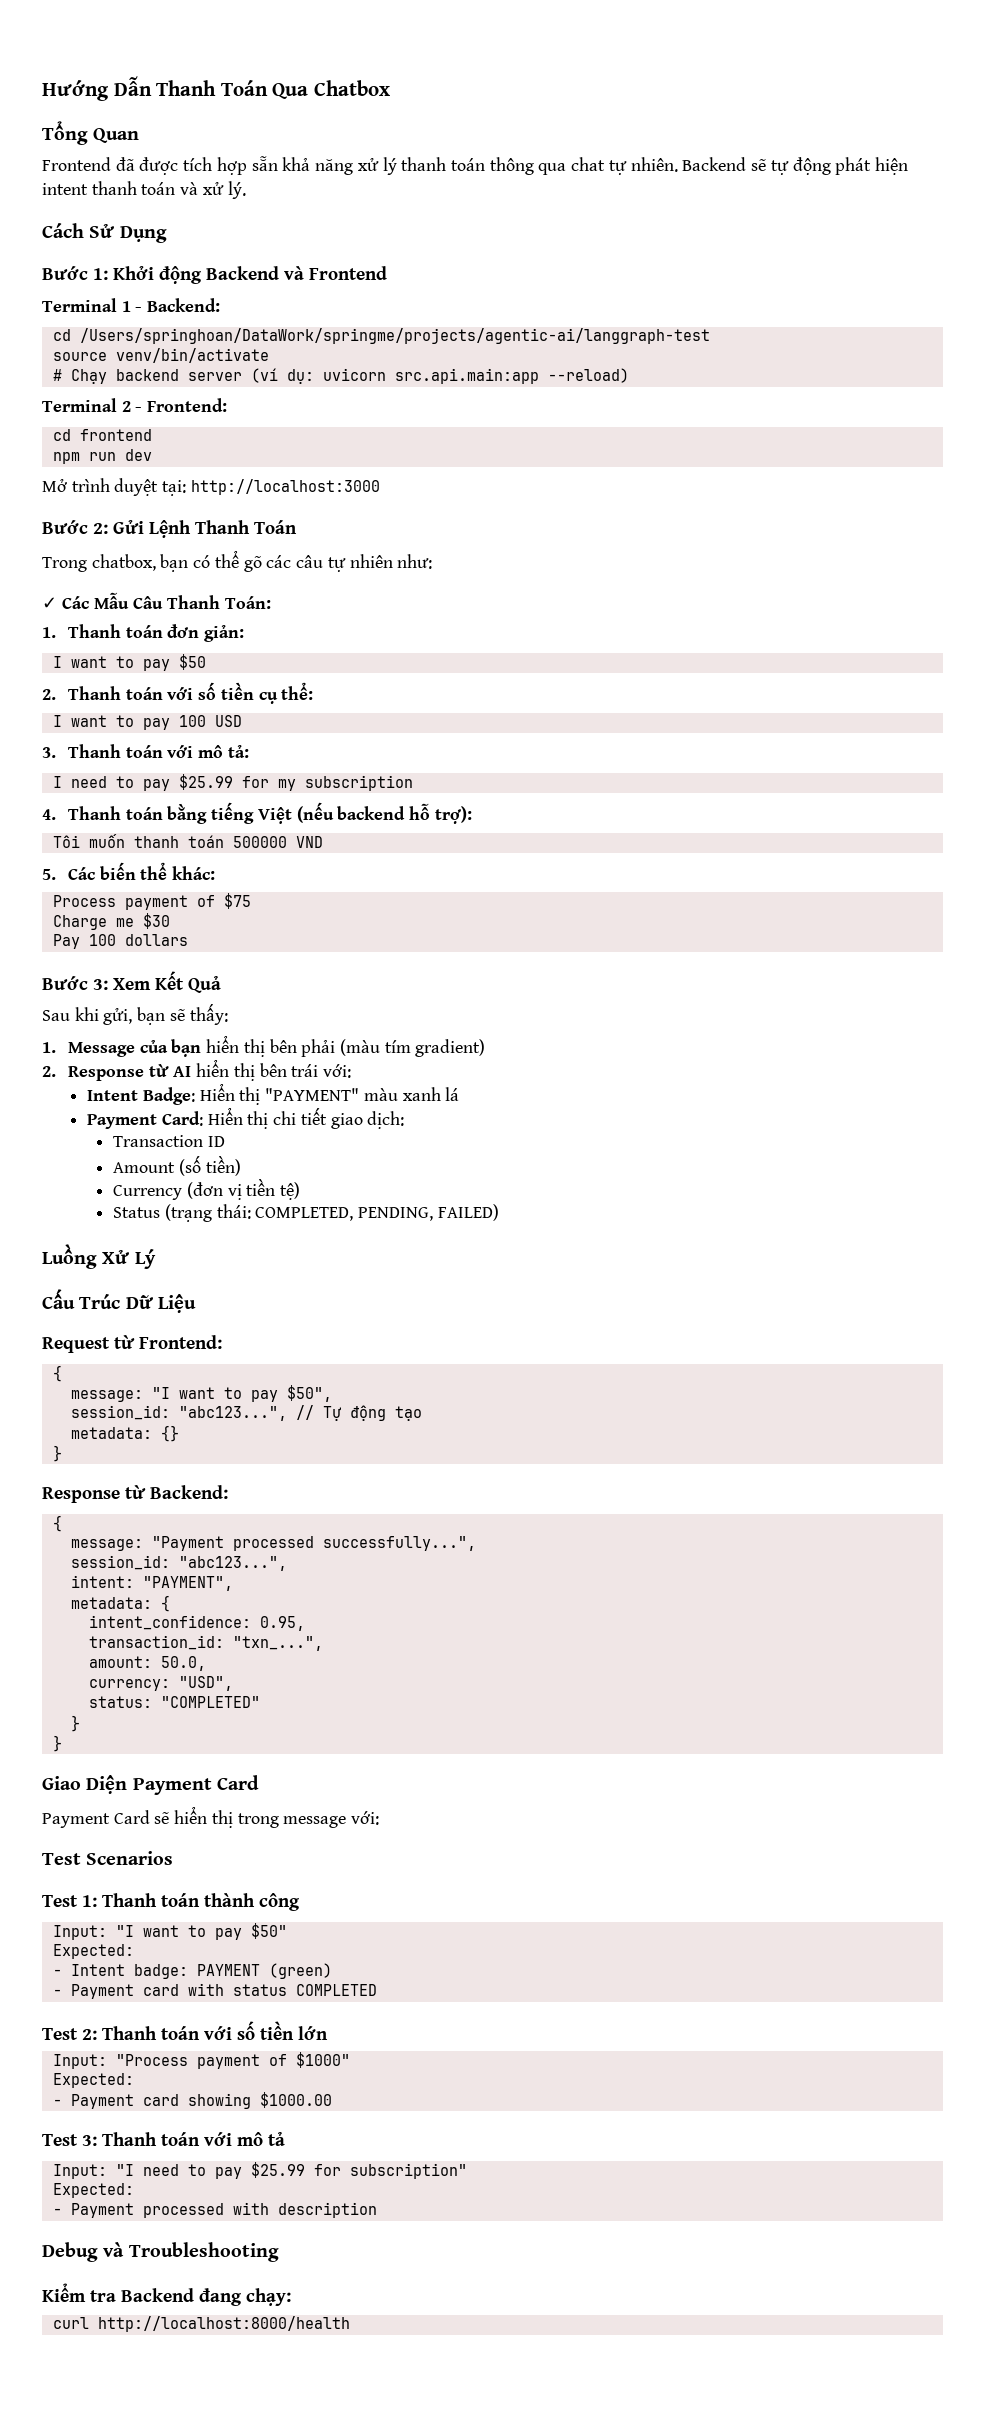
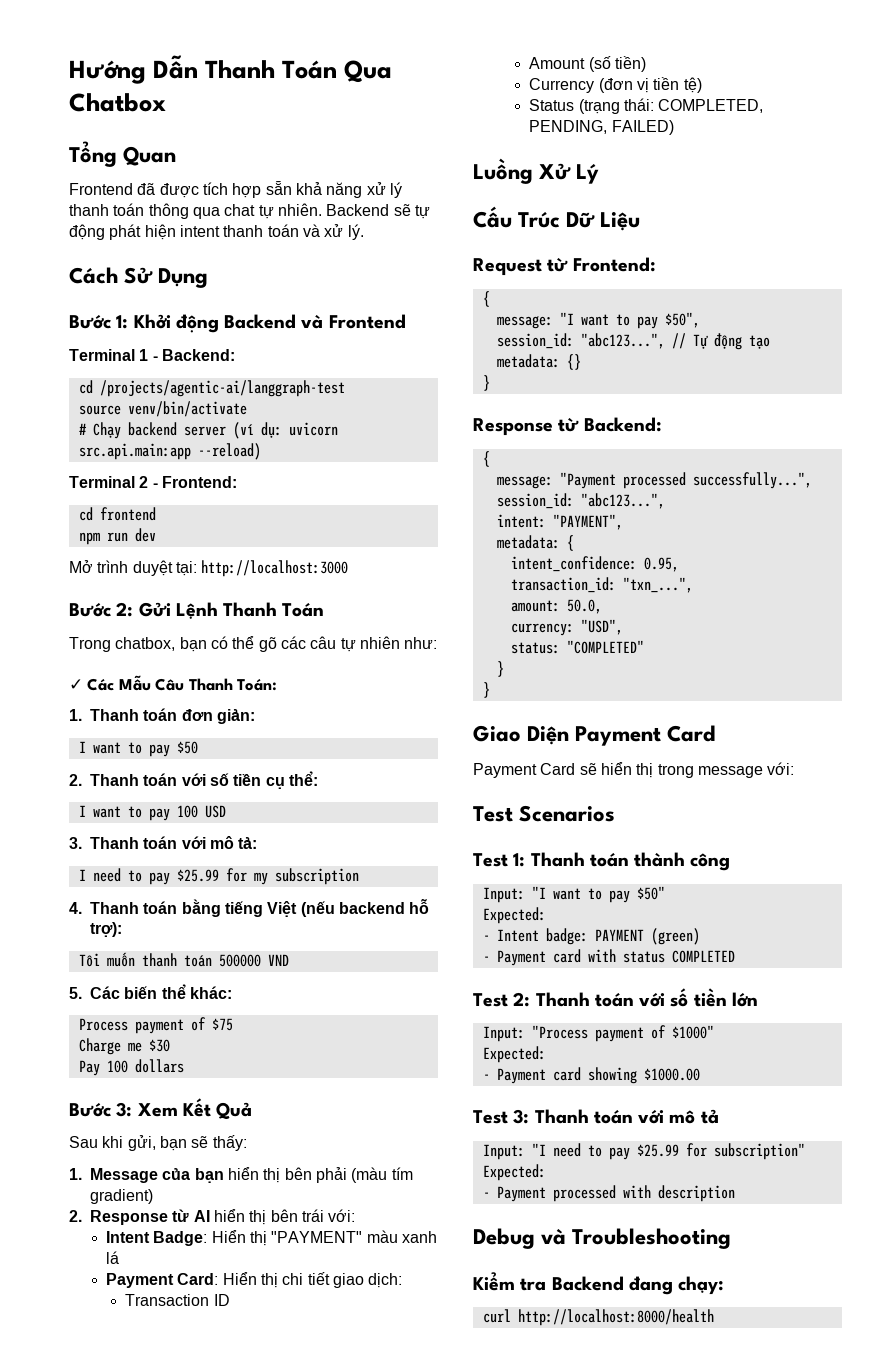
[79,328,710,344] /Users/springhoan/DataWork/springme/projects/agentic-ai/langgraph-test -> [99,380,345,397] /projects/agentic-ai/langgraph-test

